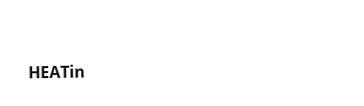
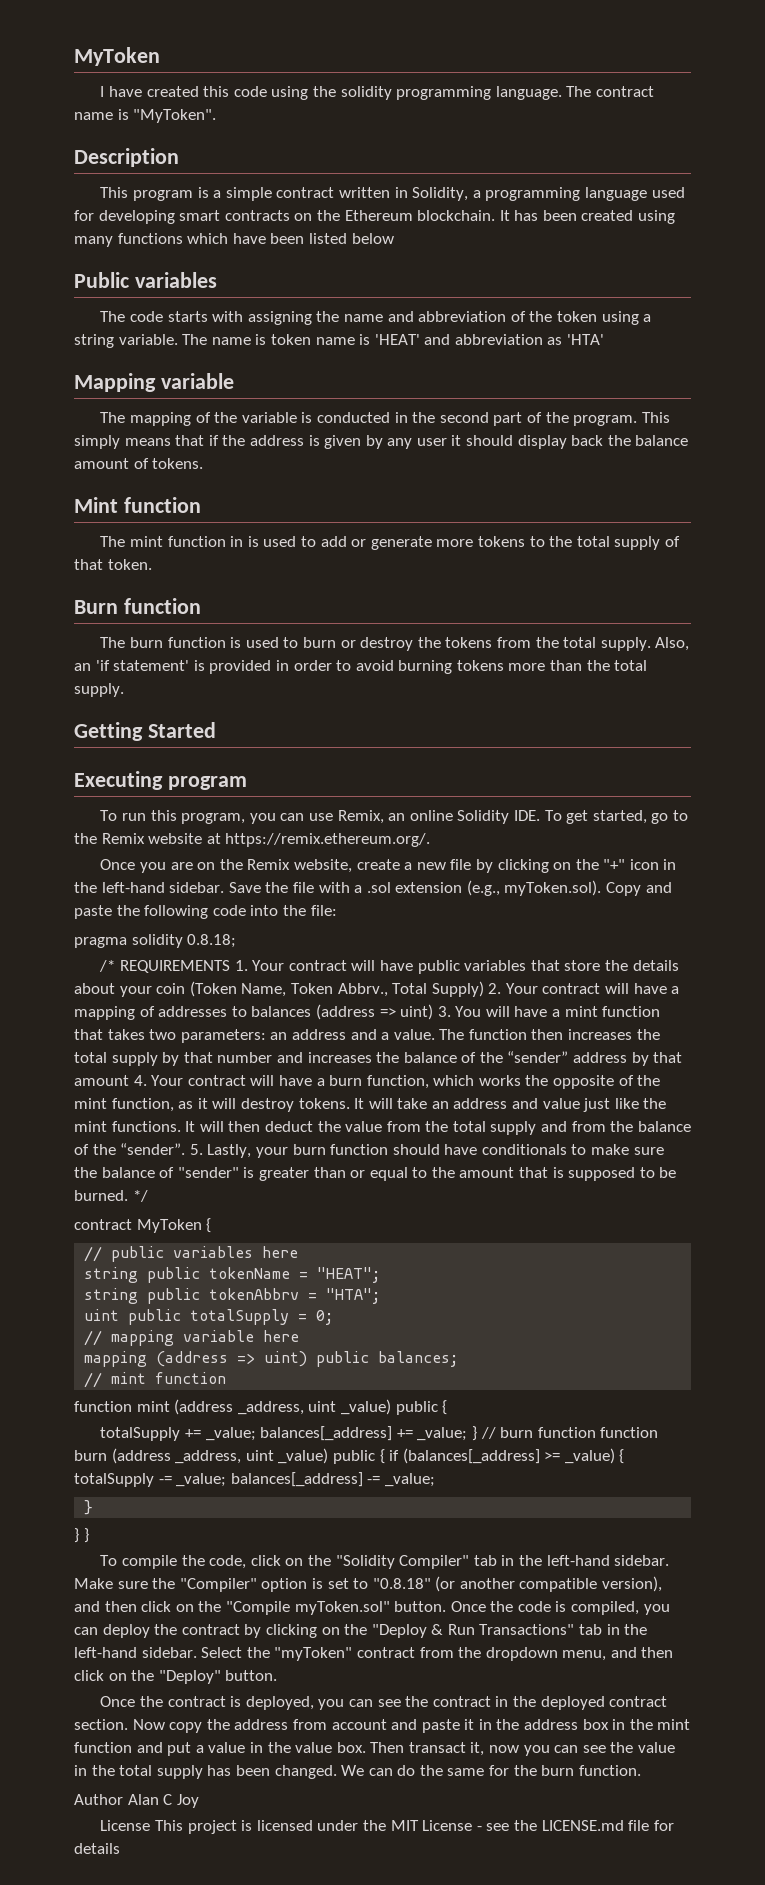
[28,64,86,79] HEATin -> [74,47,160,66] [100,86,654,100] [74,109,217,123] [74,148,179,167] [100,187,685,201] [74,210,676,224] [74,233,394,247] [74,272,217,288] [100,311,652,325] [74,334,605,348] [74,373,234,392] [100,412,670,426] [74,435,689,449] [74,458,204,469] [74,497,201,513] [100,536,680,550] [74,559,152,570] [74,598,201,614] [100,637,690,651] [74,660,648,674] [74,683,124,697] [74,722,216,741] [74,771,247,790] [100,810,688,824] [74,833,431,847] [100,859,677,873] [74,880,672,896] [74,905,337,919] [74,934,237,948] [99,960,679,974] [74,981,680,997] [74,1004,661,1020] [74,1029,660,1043] [74,1051,683,1066] [74,1075,661,1089] [74,1098,667,1112] [74,1121,691,1135] [74,1143,664,1158] [74,1167,677,1181] [74,1190,148,1202] [74,1218,212,1233] [84,1246,299,1262] [84,1267,381,1283] [84,1288,381,1304] [84,1309,334,1325] [84,1330,300,1346] [84,1351,459,1367] [84,1372,227,1388] [74,1399,448,1415] [100,1426,659,1441] [74,1448,625,1464] [74,1472,435,1487] [84,1500,94,1515] [74,1528,89,1543] [100,1555,670,1569] [74,1576,663,1592] [74,1601,670,1615] [74,1624,648,1638] [74,1647,674,1661] [74,1670,278,1684] [100,1696,668,1710] [74,1719,691,1733] [74,1742,676,1756] [74,1765,641,1779] [74,1794,199,1808] [100,1820,674,1834] [74,1843,120,1854] MyToken // I have created this code using the solidity programming language. The contract name is "MyToken". // Description // This program is a simple contract written in Solidity, a programming language used for developing smart contracts on the Ethereum blockchain. It has been created using many functions which have been listed below // Public variables // The code starts with assigning the name and abbreviation of the token using a string variable. The name is token name is 'HEAT' and abbreviation as 'HTA' // Mapping variable // The mapping of the variable is conducted in the second part of the program. This simply means that if the address is given by any user it should display back the balance amount of tokens. // Mint function // The mint function in is used to add or generate more tokens to the total supply of that token. // Burn function // The burn function is used to burn or destroy the tokens from the total supply. Also, an 'if statement' is provided in order to avoid burning tokens more than the total supply. // Getting Started // Executing program // To run this program, you can use Remix, an online Solidity IDE. To get started, go to the Remix website at https://remix.ethereum.org/. // Once you are on the Remix website, create a new file by clicking on the "+" icon in the left-hand sidebar. Save the file with a .sol extension (e.g., myToken.sol). Copy and paste the following code into the file: // pragma solidity 0.8.18; // /* REQUIREMENTS 1. Your contract will have public variables that store the details about your coin (Token Name, Token Abbrv., Total Supply) 2. Your contract will have a mapping of addresses to balances (address => uint) 3. You will have a mint function that takes two parameters: an address and a value. The function then increases the total supply by that number and increases the balance of the “sender” address by that amount 4. Your contract will have a burn function, which works the opposite of the mint function, as it will destroy tokens. It will take an address and value just like the mint functions. It will then deduct the value from the total supply and from the balance of the “sender”. 5. Lastly, your burn function should have conditionals to make sure the balance of "sender" is greater than or equal to the amount that is supposed to be burned. */ // contract MyToken { // // public variables here // string public tokenName = "HEAT"; // string public tokenAbbrv = "HTA"; // uint public totalSupply = 0; // // mapping variable here // mapping (address => uint) public balances; // // mint function // function mint (address _address, uint _value) public { // totalSupply += _value; balances[_address] += _value; } // burn function function burn (address _address, uint _value) public { if (balances[_address] >= _value) { totalSupply -= _value; balances[_address] -= _value; // } // } } // To compile the code, click on the "Solidity Compiler" tab in the left-hand sidebar. Make sure the "Compiler" option is set to "0.8.18" (or another compatible version), and then click on the "Compile myToken.sol" button. Once the code is compiled, you can deploy the contract by clicking on the "Deploy & Run Transactions" tab in the left-hand sidebar. Select the "myToken" contract from the dropdown menu, and then click on the "Deploy" button. // Once the contract is deployed, you can see the contract in the deployed contract section. Now copy the address from account and paste it in the address box in the mint function and put a value in the value box. Then transact it, now you can see the value in the total supply has been changed. We can do the same for the burn function. // Author Alan C Joy // License This project is licensed under the MIT License - see the LICENSE.md file for details

